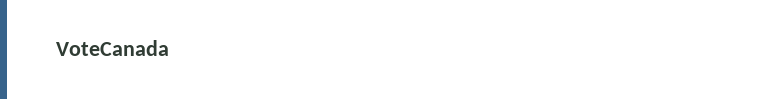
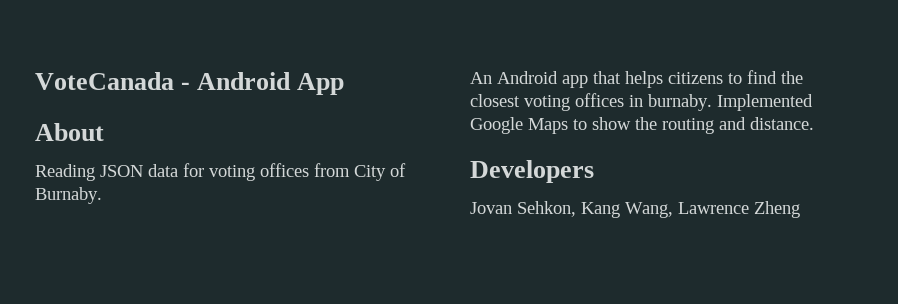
(169, 48) none -> [181,72,345,95] [35,123,104,141] [35,163,406,181] [35,187,102,204] [470,70,803,88] [470,93,813,111] [470,117,814,134] [470,160,594,183] [470,201,800,218] - Android App // About // Reading JSON data for voting offices from City of Burnaby. // An Android app that helps citizens to find the closest voting offices in burnaby. Implemented Google Maps to show the routing and distance. // Developers // Jovan Sehkon, Kang Wang, Lawrence Zheng

